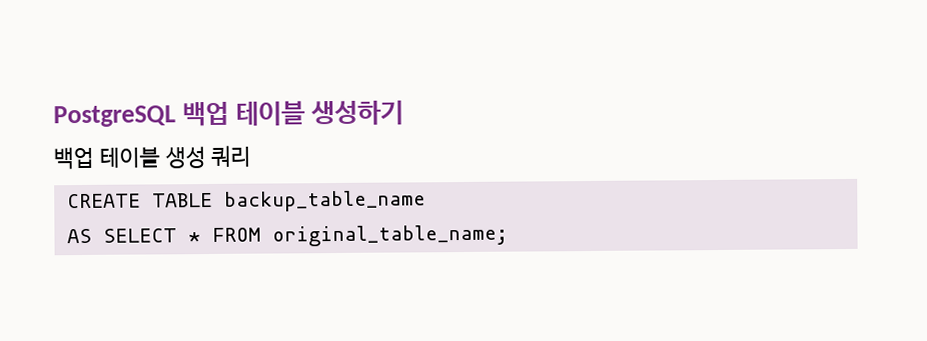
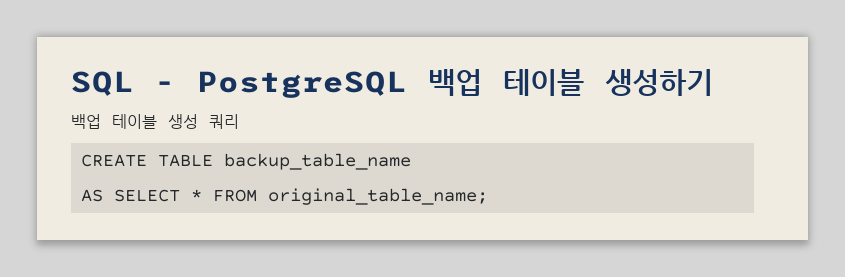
(53, 116) none -> [71,71,176,96] SQL -

